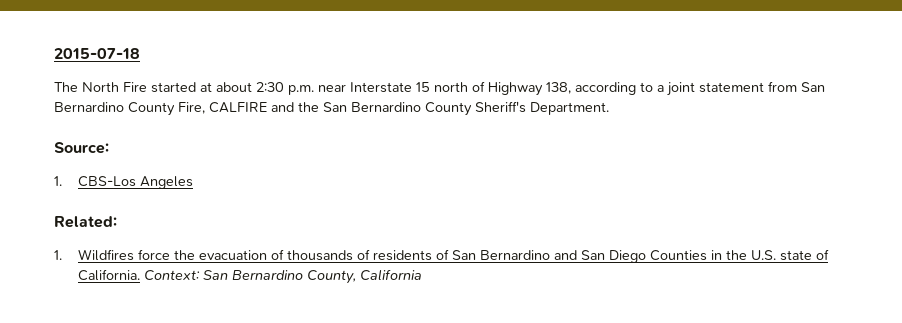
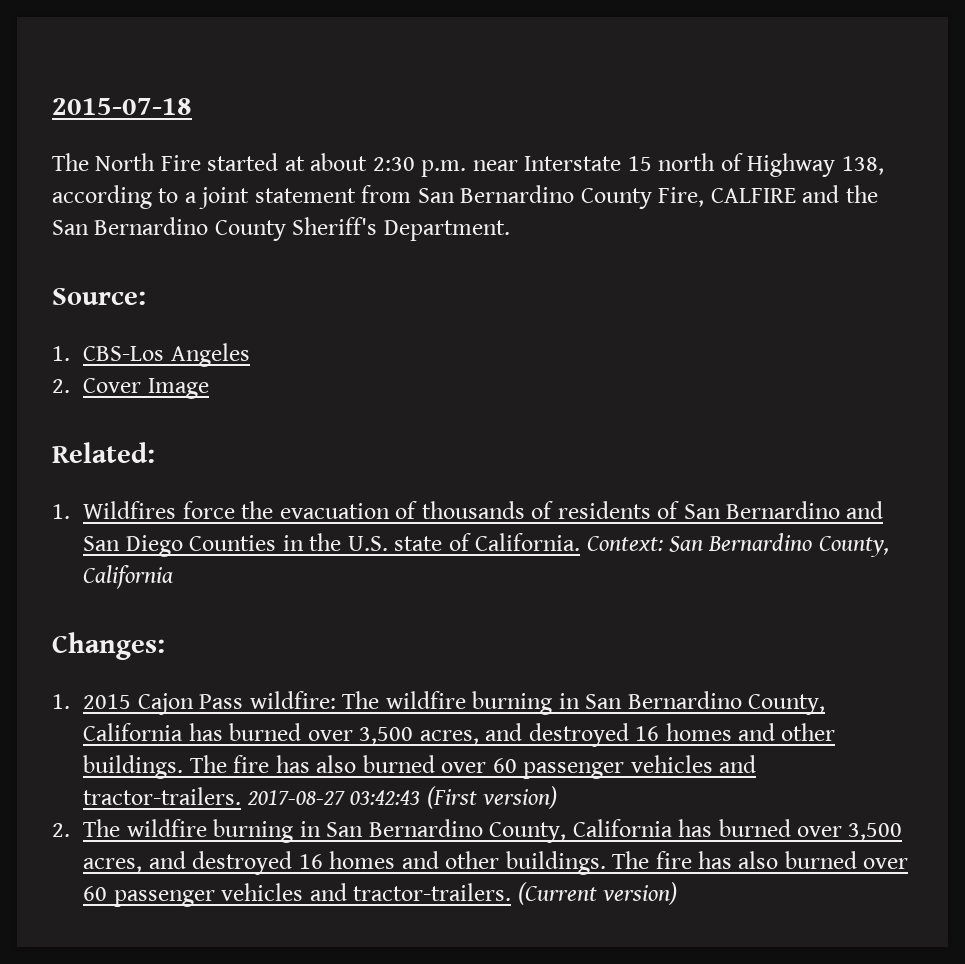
(193, 182) none -> [52,378,209,399] // 2. Cover Image
(422, 275) none -> [52,632,165,660] [52,691,825,715] [83,723,836,747] [83,755,756,779] [83,786,558,809] [52,819,903,843] [83,851,909,875] [83,882,678,907] // Changes: // 1. 2015 Cajon Pass wildfire: The wildfire burning in San Bernardino County, California has burned over 3,500 acres, and destroyed 16 homes and other buildings. The fire has also burned over 60 passenger vehicles and tractor-trailers. 2017-08-27 03:42:43 (First version) // 2. The wildfire burning in San Bernardino County, California has burned over 3,500 acres, and destroyed 16 homes and other buildings. The fire has also burned over 60 passenger vehicles and tractor-trailers. (Current version)

